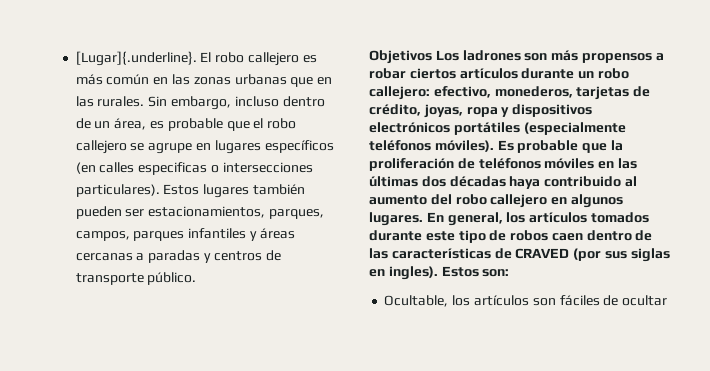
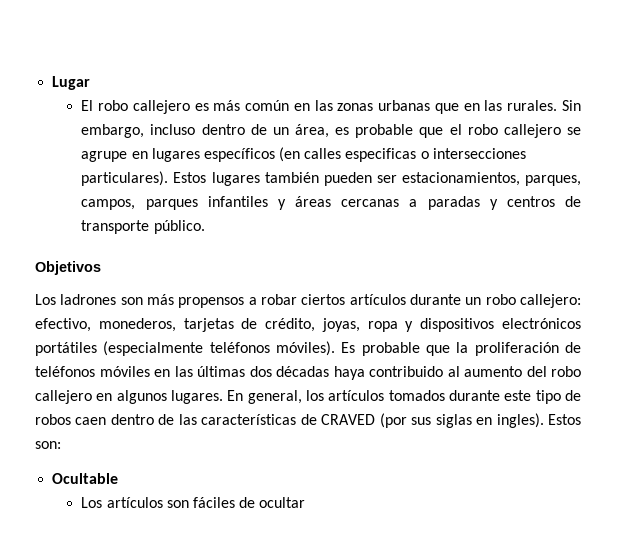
[75,51,197,66] [Lugar]{.underline}. -> [52,76,91,90] Lugar //
(432, 57) none -> (101, 268) //
[384,295,471,307] Ocultable, los -> [52,473,119,484] [81,497,103,508] Ocultable // Los

